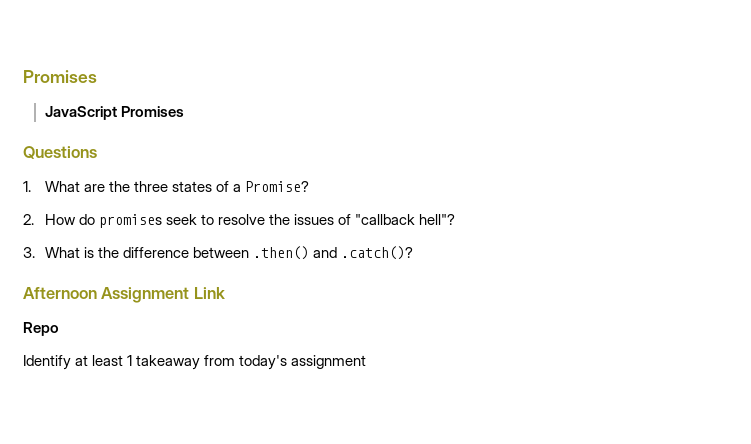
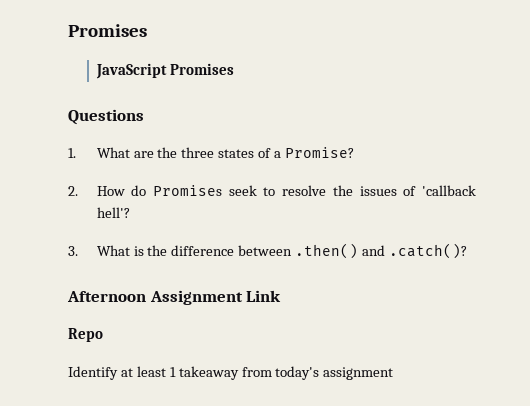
[98,214,162,228] promises -> [153,185,223,196] Promises
[355,214,456,225] "callback hell"? -> [422,185,476,196] [96,207,130,218] 'callback hell'?

